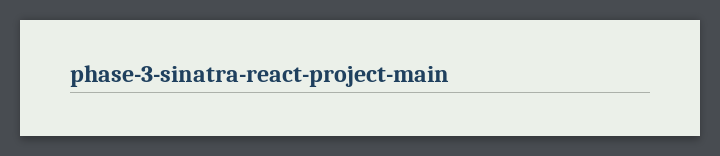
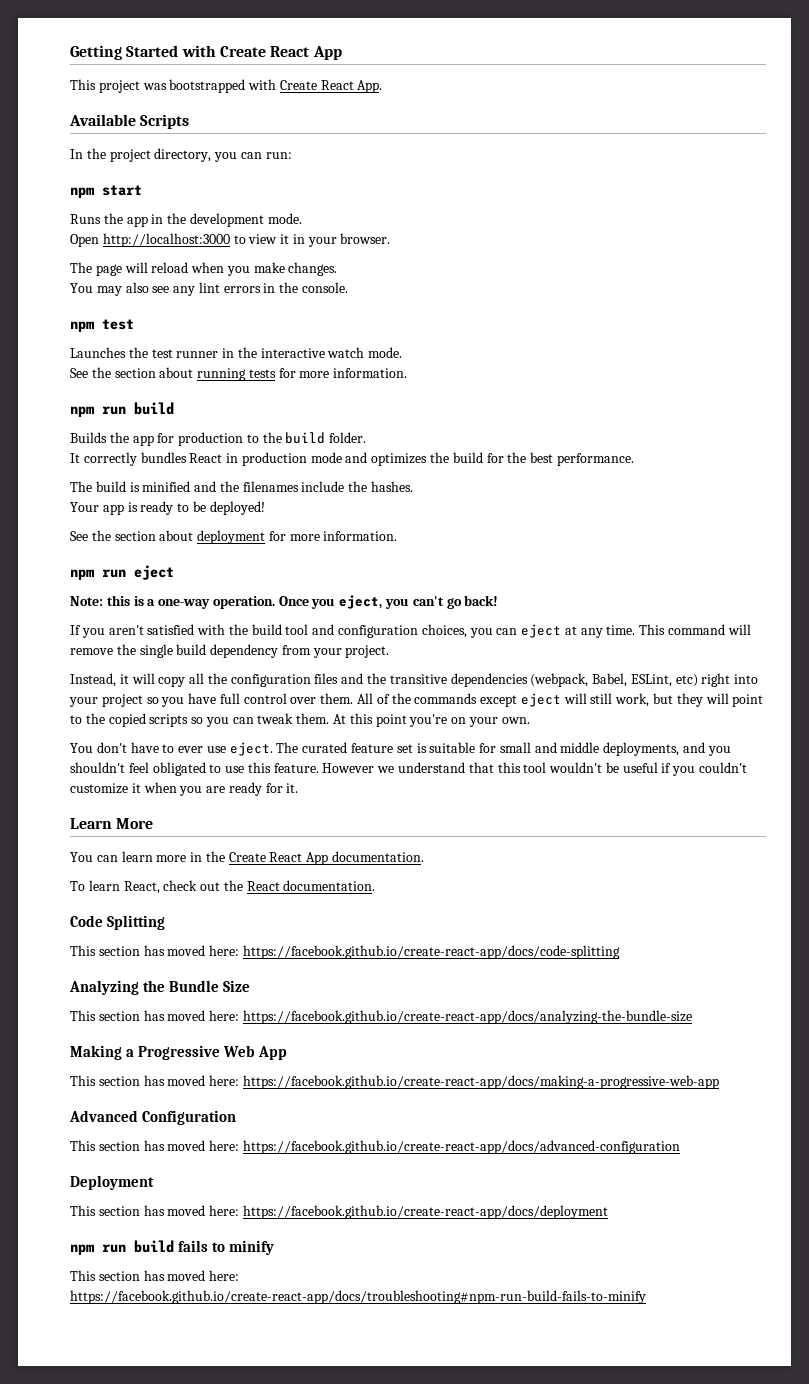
[70,65,449,87] phase-3-sinatra-react-project-main -> [70,45,342,60] [70,79,383,93] [69,114,190,129] [70,148,292,162] [70,185,142,198] [70,213,302,227] [70,233,391,247] [70,262,338,276] [70,282,349,296] [70,319,134,332] [70,347,403,358] [70,367,408,381] [70,402,174,417] [70,432,367,446] [70,452,634,466] [70,481,414,492] [70,501,265,515] [70,530,398,544] [70,565,174,580] [70,595,499,609] [70,624,751,638] [70,644,390,658] [70,673,759,687] [69,693,764,707] [70,713,530,727] [70,742,731,756] [70,762,748,776] [70,782,299,796] [70,818,154,829] [70,851,425,865] [70,880,376,894] [70,915,165,930] [70,945,620,959] [69,980,250,995] [70,1010,692,1024] [70,1045,287,1060] [70,1075,719,1089] [69,1110,236,1125] [70,1140,680,1154] [70,1175,154,1190] [70,1205,608,1219] [70,1240,274,1255] [70,1270,240,1281] [70,1290,646,1304] Getting Started with Create React App // This project was bootstrapped with Create React App. // Available Scripts // In the project directory, you can run: // npm start // Runs the app in the development mode. // Open http://localhost:3000 to view it in your browser. // The page will reload when you make changes. // You may also see any lint errors in the console. // npm test // Launches the test runner in the interactive watch mode. // See the section about running tests for more information. // npm run build // Builds the app for production to the build folder. // It correctly bundles React in production mode and optimizes the build for the best performance. // The build is minified and the filenames include the hashes. // Your app is ready to be deployed! // See the section about deployment for more information. // npm run eject // Note: this is a one-way operation. Once you eject, you can't go back! // If you aren't satisfied with the build tool and configuration choices, you can eject at any time. This command will remove the single build dependency from your project. // Instead, it will copy all the configuration files and the transitive dependencies (webpack, Babel, ESLint, etc) right into your project so you have full control over them. All of the commands except eject will still work, but they will point to the copied scripts so you can tweak them. At this point you're on your own. // You don't have to ever use eject. The curated feature set is suitable for small and middle deployments, and you shouldn't feel obligated to use this feature. However we understand that this tool wouldn't be useful if you couldn't customize it when you are ready for it. // Learn More // You can learn more in the Create React App documentation. // To learn React, check out the React documentation. // Code Splitting // This section has moved here: https://facebook.github.io/create-react-app/docs/code-splitting // Analyzing the Bundle Size // This section has moved here: https://facebook.github.io/create-react-app/docs/analyzing-the-bundle-size // Making a Progressive Web App // This section has moved here: https://facebook.github.io/create-react-app/docs/making-a-progressive-web-app // Advanced Configuration // This section has moved here: https://facebook.github.io/create-react-app/docs/advanced-configuration // Deployment // This section has moved here: https://facebook.github.io/create-react-app/docs/deployment // npm run build fails to minify // This section has moved here: https://facebook.github.io/create-react-app/docs/troubleshooting#npm-run-build-fails-to-minify

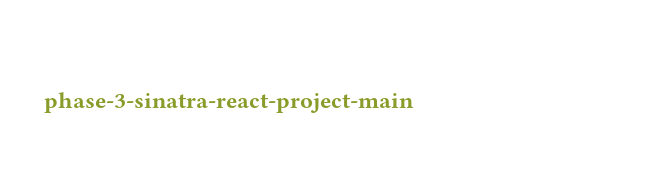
[70,45,342,60] [70,79,383,93] [69,114,190,129] [70,148,292,162] [70,185,142,198] [70,213,302,227] [70,233,391,247] [70,262,338,276] [70,282,349,296] [70,319,134,332] [70,347,403,358] [70,367,408,381] [70,402,174,417] [70,432,367,446] [70,452,634,466] [70,481,414,492] [70,501,265,515] [70,530,398,544] [70,565,174,580] [70,595,499,609] [70,624,751,638] [70,644,390,658] [70,673,759,687] [69,693,764,707] [70,713,530,727] [70,742,731,756] [70,762,748,776] [70,782,299,796] [70,818,154,829] [70,851,425,865] [70,880,376,894] [70,915,165,930] [70,945,620,959] [69,980,250,995] [70,1010,692,1024] [70,1045,287,1060] [70,1075,719,1089] [69,1110,236,1125] [70,1140,680,1154] [70,1175,154,1190] [70,1205,608,1219] [70,1240,274,1255] [70,1270,240,1281] [70,1290,646,1304] Getting Started with Create React App // This project was bootstrapped with Create React App. // Available Scripts // In the project directory, you can run: // npm start // Runs the app in the development mode. // Open http://localhost:3000 to view it in your browser. // The page will reload when you make changes. // You may also see any lint errors in the console. // npm test // Launches the test runner in the interactive watch mode. // See the section about running tests for more information. // npm run build // Builds the app for production to the build folder. // It correctly bundles React in production mode and optimizes the build for the best performance. // The build is minified and the filenames include the hashes. // Your app is ready to be deployed! // See the section about deployment for more information. // npm run eject // Note: this is a one-way operation. Once you eject, you can't go back! // If you aren't satisfied with the build tool and configuration choices, you can eject at any time. This command will remove the single build dependency from your project. // Instead, it will copy all the configuration files and the transitive dependencies (webpack, Babel, ESLint, etc) right into your project so you have full control over them. All of the commands except eject will still work, but they will point to the copied scripts so you can tweak them. At this point you're on your own. // You don't have to ever use eject. The curated feature set is suitable for small and middle deployments, and you shouldn't feel obligated to use this feature. However we understand that this tool wouldn't be useful if you couldn't customize it when you are ready for it. // Learn More // You can learn more in the Create React App documentation. // To learn React, check out the React documentation. // Code Splitting // This section has moved here: https://facebook.github.io/create-react-app/docs/code-splitting // Analyzing the Bundle Size // This section has moved here: https://facebook.github.io/create-react-app/docs/analyzing-the-bundle-size // Making a Progressive Web App // This section has moved here: https://facebook.github.io/create-react-app/docs/making-a-progressive-web-app // Advanced Configuration // This section has moved here: https://facebook.github.io/create-react-app/docs/advanced-configuration // Deployment // This section has moved here: https://facebook.github.io/create-react-app/docs/deployment // npm run build fails to minify // This section has moved here: https://facebook.github.io/create-react-app/docs/troubleshooting#npm-run-build-fails-to-minify -> [44,92,414,113] phase-3-sinatra-react-project-main

